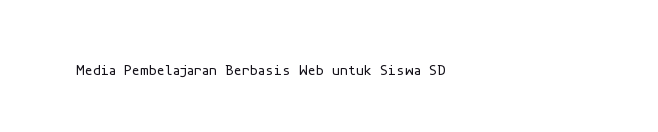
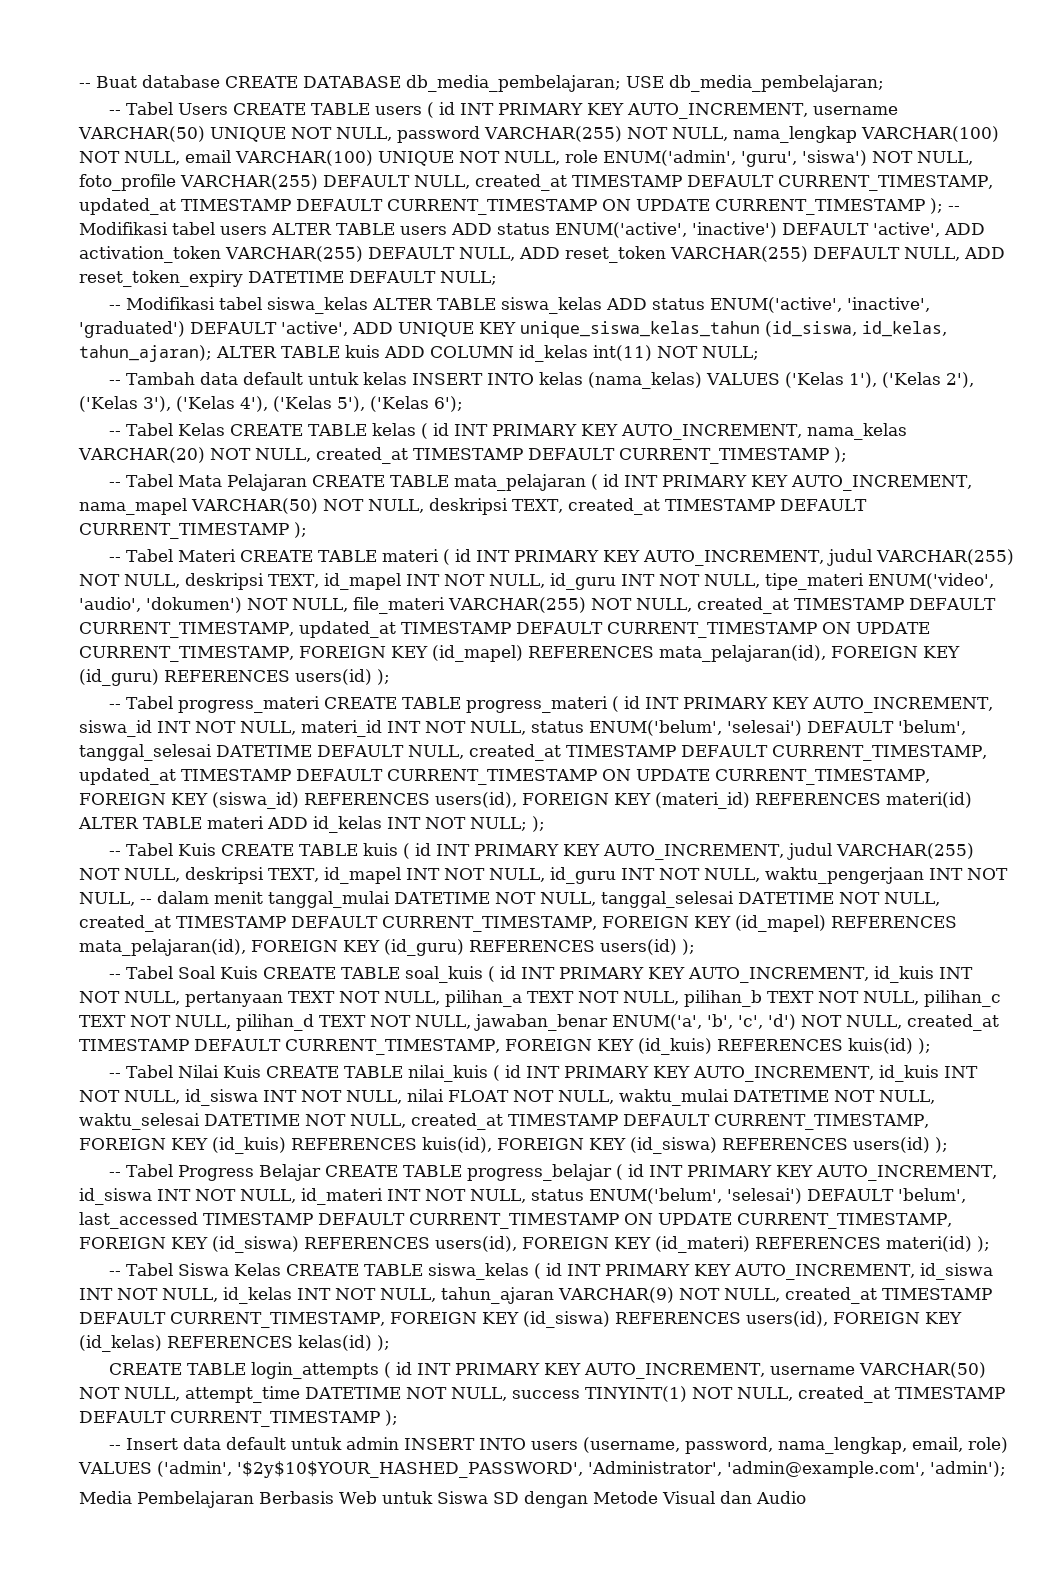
(76, 70) none -> [79,75,884,92] [109,102,899,119] [78,126,999,143] [79,150,973,167] [79,174,993,191] [79,198,960,215] [79,222,985,238] [79,246,1005,263] [79,270,497,287] [109,297,931,314] [79,321,947,338] [79,345,759,362] [109,372,975,389] [79,396,463,412] [109,423,908,440] [78,447,847,464] [109,474,973,491] [79,498,867,515] [79,522,307,539] [109,549,1015,566] [79,573,994,590] [79,597,996,614] [79,621,930,638] [79,645,960,662] [79,669,390,686] [109,696,994,713] [79,720,966,737] [79,744,987,761] [79,768,930,785] [79,792,972,809] [78,816,545,833] [109,843,975,860] [79,867,1008,884] [79,891,940,908] [79,915,957,932] [79,939,695,956] [109,966,974,983] [79,990,1001,1007] [79,1014,999,1031] [79,1038,931,1055] [109,1065,979,1082] [79,1089,935,1106] [79,1113,929,1130] [79,1137,948,1154] [109,1164,998,1181] [79,1188,966,1205] [79,1212,952,1229] [79,1236,990,1253] [109,1263,994,1280] [79,1287,992,1304] [79,1311,962,1328] [79,1335,390,1352] [109,1362,987,1379] [79,1386,1005,1403] [79,1410,398,1427] [109,1437,1009,1454] [78,1461,1006,1478] -- Buat database CREATE DATABASE db_media_pembelajaran; USE db_media_pembelajaran; // -- Tabel Users CREATE TABLE users ( id INT PRIMARY KEY AUTO_INCREMENT, username VARCHAR(50) UNIQUE NOT NULL, password VARCHAR(255) NOT NULL, nama_lengkap VARCHAR(100) NOT NULL, email VARCHAR(100) UNIQUE NOT NULL, role ENUM('admin', 'guru', 'siswa') NOT NULL, foto_profile VARCHAR(255) DEFAULT NULL, created_at TIMESTAMP DEFAULT CURRENT_TIMESTAMP, updated_at TIMESTAMP DEFAULT CURRENT_TIMESTAMP ON UPDATE CURRENT_TIMESTAMP ); -- Modifikasi tabel users ALTER TABLE users ADD status ENUM('active', 'inactive') DEFAULT 'active', ADD activation_token VARCHAR(255) DEFAULT NULL, ADD reset_token VARCHAR(255) DEFAULT NULL, ADD reset_token_expiry DATETIME DEFAULT NULL; // -- Modifikasi tabel siswa_kelas ALTER TABLE siswa_kelas ADD status ENUM('active', 'inactive', 'graduated') DEFAULT 'active', ADD UNIQUE KEY unique_siswa_kelas_tahun (id_siswa, id_kelas, tahun_ajaran); ALTER TABLE kuis ADD COLUMN id_kelas int(11) NOT NULL; // -- Tambah data default untuk kelas INSERT INTO kelas (nama_kelas) VALUES ('Kelas 1'), ('Kelas 2'), ('Kelas 3'), ('Kelas 4'), ('Kelas 5'), ('Kelas 6'); // -- Tabel Kelas CREATE TABLE kelas ( id INT PRIMARY KEY AUTO_INCREMENT, nama_kelas VARCHAR(20) NOT NULL, created_at TIMESTAMP DEFAULT CURRENT_TIMESTAMP ); // -- Tabel Mata Pelajaran CREATE TABLE mata_pelajaran ( id INT PRIMARY KEY AUTO_INCREMENT, nama_mapel VARCHAR(50) NOT NULL, deskripsi TEXT, created_at TIMESTAMP DEFAULT CURRENT_TIMESTAMP ); // -- Tabel Materi CREATE TABLE materi ( id INT PRIMARY KEY AUTO_INCREMENT, judul VARCHAR(255) NOT NULL, deskripsi TEXT, id_mapel INT NOT NULL, id_guru INT NOT NULL, tipe_materi ENUM('video', 'audio', 'dokumen') NOT NULL, file_materi VARCHAR(255) NOT NULL, created_at TIMESTAMP DEFAULT CURRENT_TIMESTAMP, updated_at TIMESTAMP DEFAULT CURRENT_TIMESTAMP ON UPDATE CURRENT_TIMESTAMP, FOREIGN KEY (id_mapel) REFERENCES mata_pelajaran(id), FOREIGN KEY (id_guru) REFERENCES users(id) ); // -- Tabel progress_materi CREATE TABLE progress_materi ( id INT PRIMARY KEY AUTO_INCREMENT, siswa_id INT NOT NULL, materi_id INT NOT NULL, status ENUM('belum', 'selesai') DEFAULT 'belum', tanggal_selesai DATETIME DEFAULT NULL, created_at TIMESTAMP DEFAULT CURRENT_TIMESTAMP, updated_at TIMESTAMP DEFAULT CURRENT_TIMESTAMP ON UPDATE CURRENT_TIMESTAMP, FOREIGN KEY (siswa_id) REFERENCES users(id), FOREIGN KEY (materi_id) REFERENCES materi(id) ALTER TABLE materi ADD id_kelas INT NOT NULL; ); // -- Tabel Kuis CREATE TABLE kuis ( id INT PRIMARY KEY AUTO_INCREMENT, judul VARCHAR(255) NOT NULL, deskripsi TEXT, id_mapel INT NOT NULL, id_guru INT NOT NULL, waktu_pengerjaan INT NOT NULL, -- dalam menit tanggal_mulai DATETIME NOT NULL, tanggal_selesai DATETIME NOT NULL, created_at TIMESTAMP DEFAULT CURRENT_TIMESTAMP, FOREIGN KEY (id_mapel) REFERENCES mata_pelajaran(id), FOREIGN KEY (id_guru) REFERENCES users(id) ); // -- Tabel Soal Kuis CREATE TABLE soal_kuis ( id INT PRIMARY KEY AUTO_INCREMENT, id_kuis INT NOT NULL, pertanyaan TEXT NOT NULL, pilihan_a TEXT NOT NULL, pilihan_b TEXT NOT NULL, pilihan_c TEXT NOT NULL, pilihan_d TEXT NOT NULL, jawaban_benar ENUM('a', 'b', 'c', 'd') NOT NULL, created_at TIMESTAMP DEFAULT CURRENT_TIMESTAMP, FOREIGN KEY (id_kuis) REFERENCES kuis(id) ); // -- Tabel Nilai Kuis CREATE TABLE nilai_kuis ( id INT PRIMARY KEY AUTO_INCREMENT, id_kuis INT NOT NULL, id_siswa INT NOT NULL, nilai FLOAT NOT NULL, waktu_mulai DATETIME NOT NULL, waktu_selesai DATETIME NOT NULL, created_at TIMESTAMP DEFAULT CURRENT_TIMESTAMP, FOREIGN KEY (id_kuis) REFERENCES kuis(id), FOREIGN KEY (id_siswa) REFERENCES users(id) ); // -- Tabel Progress Belajar CREATE TABLE progress_belajar ( id INT PRIMARY KEY AUTO_INCREMENT, id_siswa INT NOT NULL, id_materi INT NOT NULL, status ENUM('belum', 'selesai') DEFAULT 'belum', last_accessed TIMESTAMP DEFAULT CURRENT_TIMESTAMP ON UPDATE CURRENT_TIMESTAMP, FOREIGN KEY (id_siswa) REFERENCES users(id), FOREIGN KEY (id_materi) REFERENCES materi(id) ); // -- Tabel Siswa Kelas CREATE TABLE siswa_kelas ( id INT PRIMARY KEY AUTO_INCREMENT, id_siswa INT NOT NULL, id_kelas INT NOT NULL, tahun_ajaran VARCHAR(9) NOT NULL, created_at TIMESTAMP DEFAULT CURRENT_TIMESTAMP, FOREIGN KEY (id_siswa) REFERENCES users(id), FOREIGN KEY (id_kelas) REFERENCES kelas(id) ); // CREATE TABLE login_attempts ( id INT PRIMARY KEY AUTO_INCREMENT, username VARCHAR(50) NOT NULL, attempt_time DATETIME NOT NULL, success TINYINT(1) NOT NULL, created_at TIMESTAMP DEFAULT CURRENT_TIMESTAMP ); // -- Insert data default untuk admin INSERT INTO users (username, password, nama_lengkap, email, role) VALUES ('admin', '$2y$10$YOUR_HASHED_PASSWORD', 'Administrator', 'admin@example.com', 'admin'); //
(446, 70) none -> [523,1491,806,1508] dengan Metode Visual dan Audio

